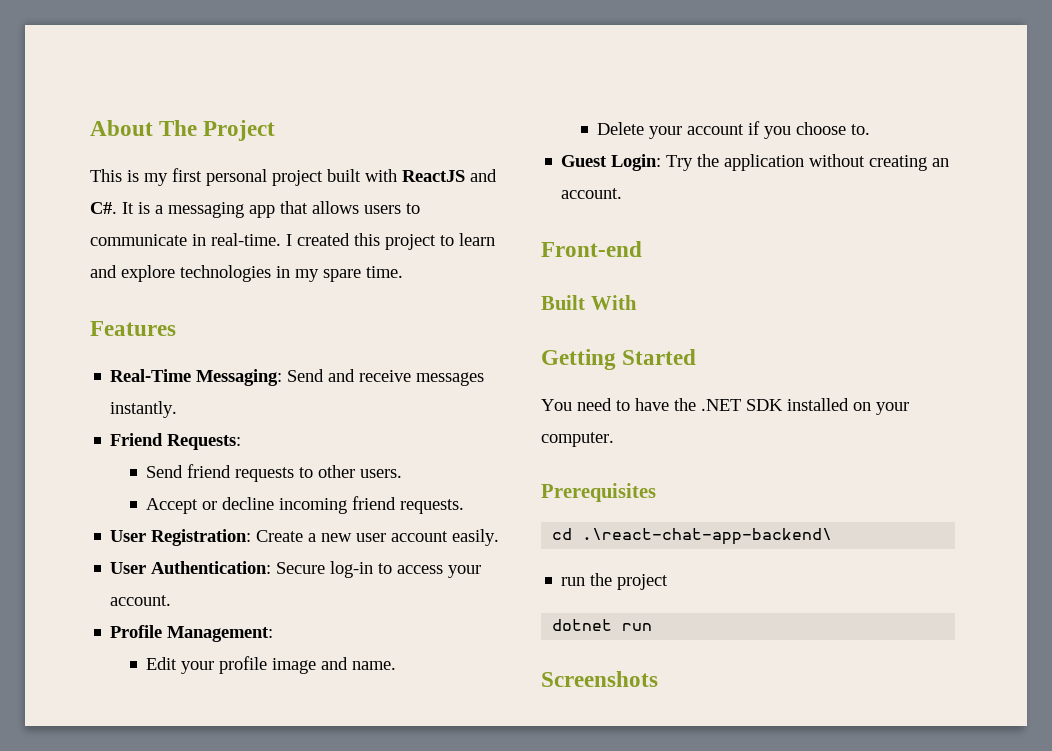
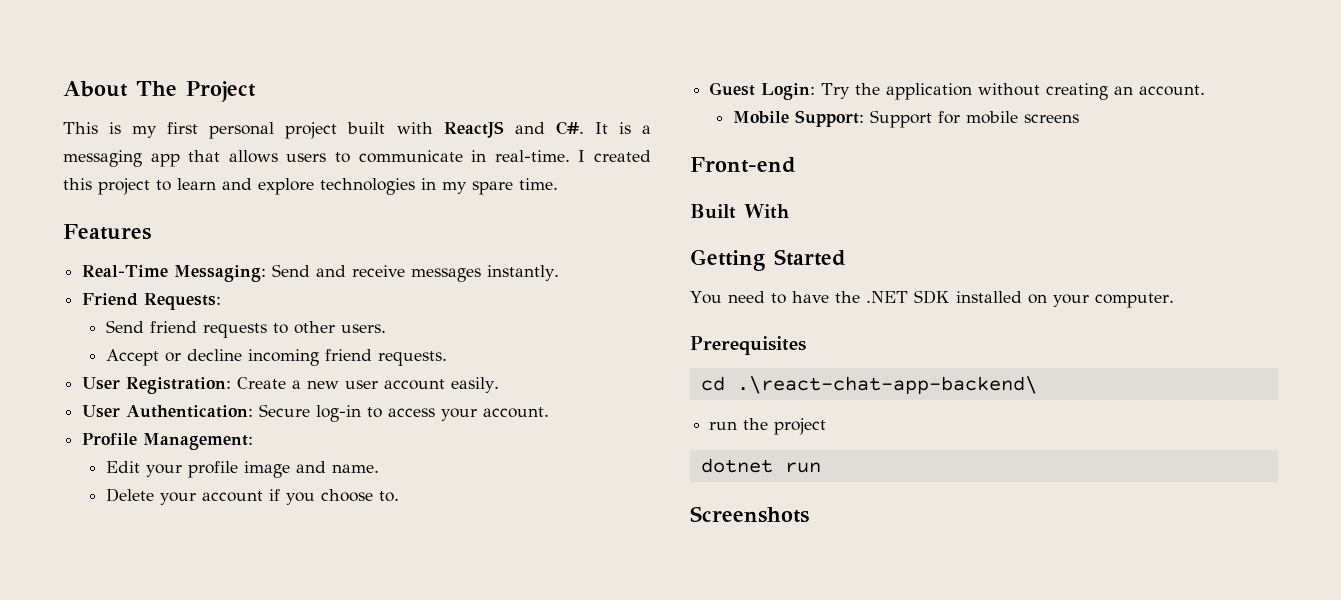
(623, 193) none -> [732,110,1079,128] // Mobile Support: Support for mobile screens

